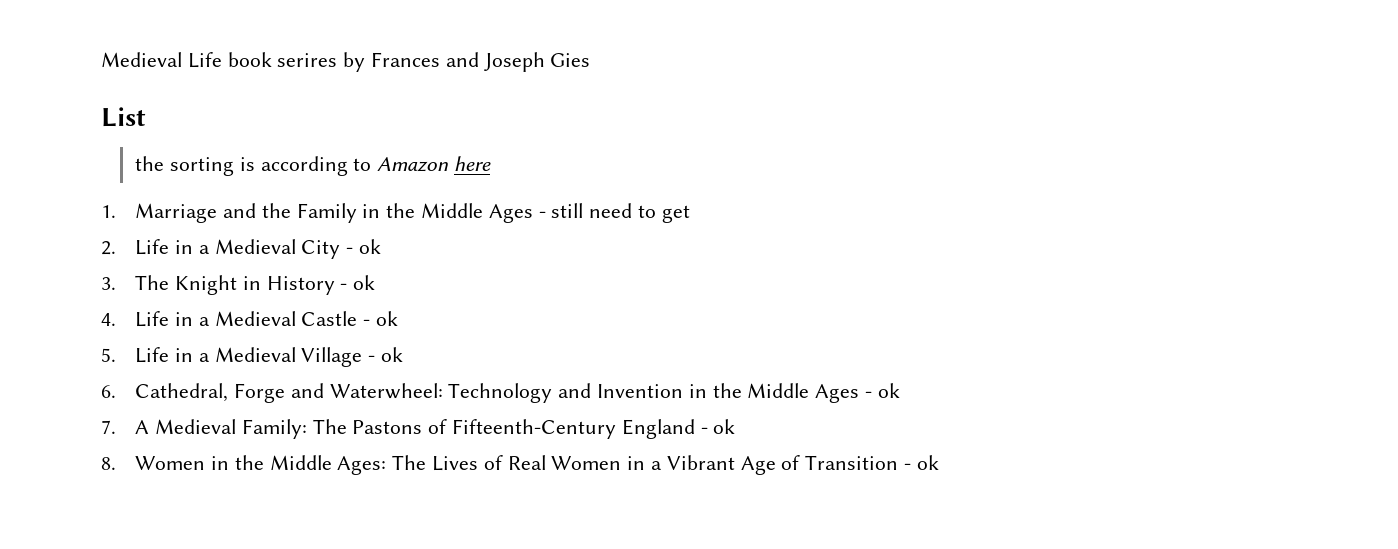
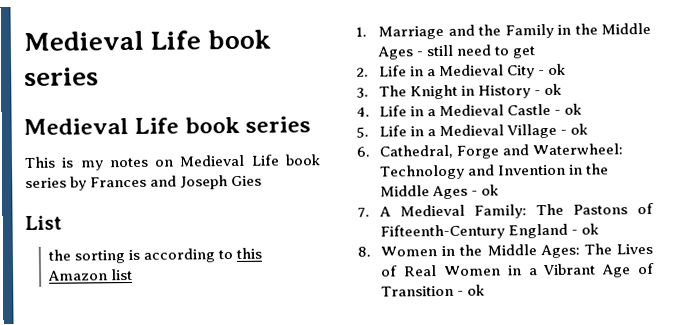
[101,52,338,68] Medieval Life book serires -> [23,29,271,52] [24,67,99,87] [24,116,312,136] [24,154,321,171] [25,177,67,189] Medieval Life book series // Medieval Life book series // This is my notes on Medieval Life book series
[377,156,491,172] Amazon here -> [236,247,263,259] [48,268,134,281] this Amazon list

